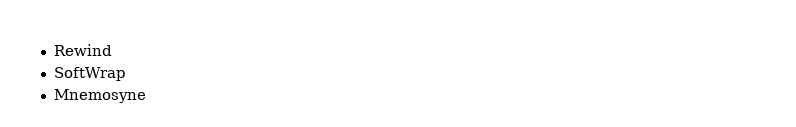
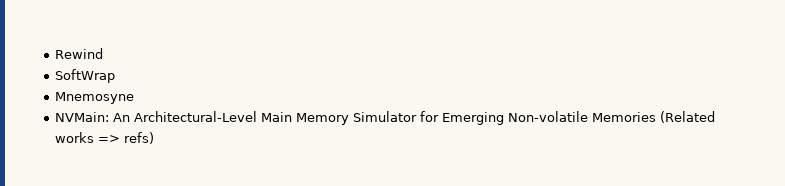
(146, 96) none -> [55,111,716,125] [55,132,155,144] // NVMain: An Architectural-Level Main Memory Simulator for Emerging Non-volatile Memories (Related works => refs)

